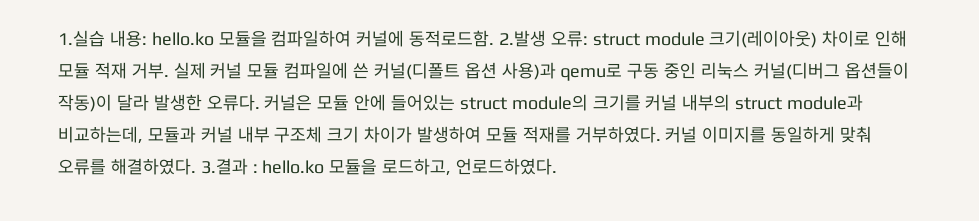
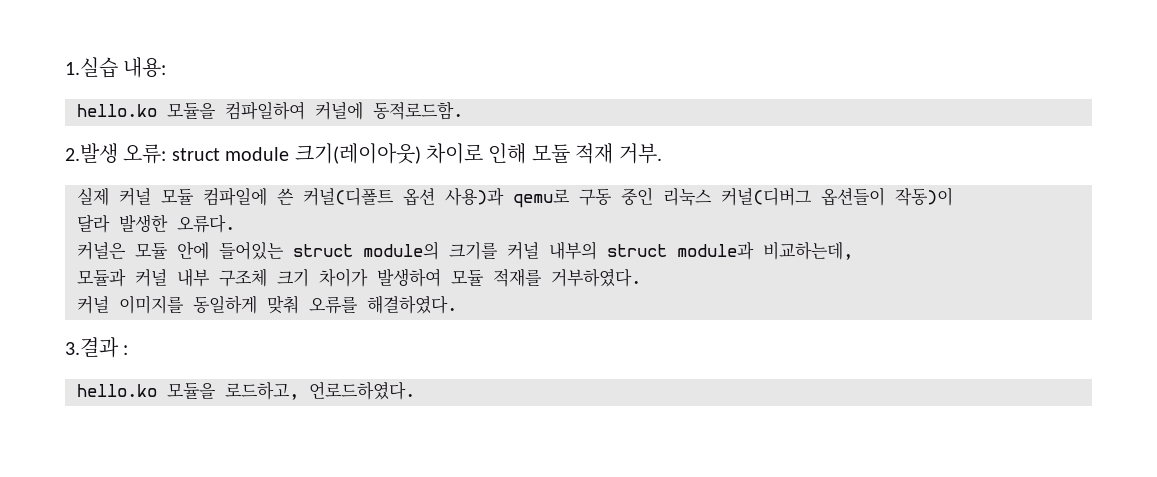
(147, 38) none -> (167, 67) //
(495, 38) none -> (463, 110) //
(169, 70) none -> (662, 153) //
(112, 103) none -> (953, 196) //
(260, 102) none -> (235, 224) //
(143, 135) none -> (853, 250) //
(661, 134) none -> (641, 278) //
(196, 166) none -> (457, 304) //
(258, 168) none -> (129, 350) //

